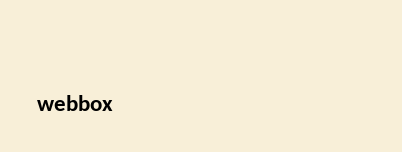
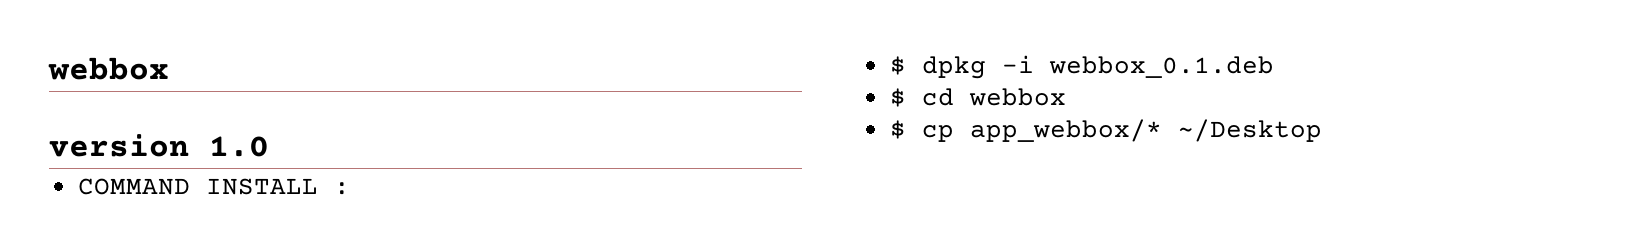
[37,95,113,111] webbox -> [48,57,169,80] [49,134,269,157] [77,178,350,195] [889,55,1274,79] [889,88,1066,107] [889,119,1322,142] webbox // version 1.0 // COMMAND INSTALL : // $ dpkg -i webbox_0.1.deb // $ cd webbox // $ cp app_webbox/* ~/Desktop

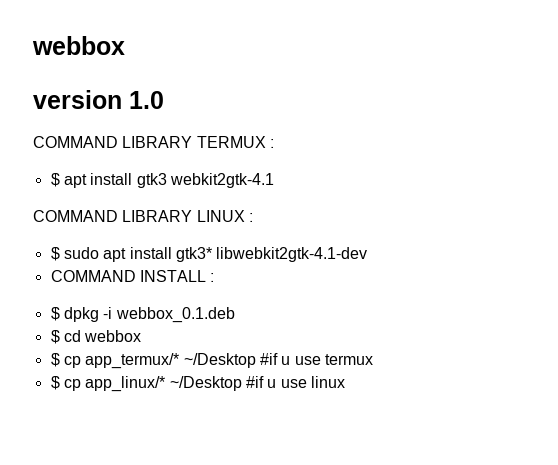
(269, 146) none -> [33,136,274,148] [50,173,274,188] [33,210,253,222] [50,247,368,262] // COMMAND LIBRARY TERMUX : // $ apt install gtk3 webkit2gtk-4.1 // COMMAND LIBRARY LINUX : // $ sudo apt install gtk3* libwebkit2gtk-4.1-dev
[969,119,1322,142] app_webbox/* ~/Desktop -> [85,353,373,369] [50,376,345,392] app_termux/* ~/Desktop #if u use termux // $ cp app_linux/* ~/Desktop #if u use linux

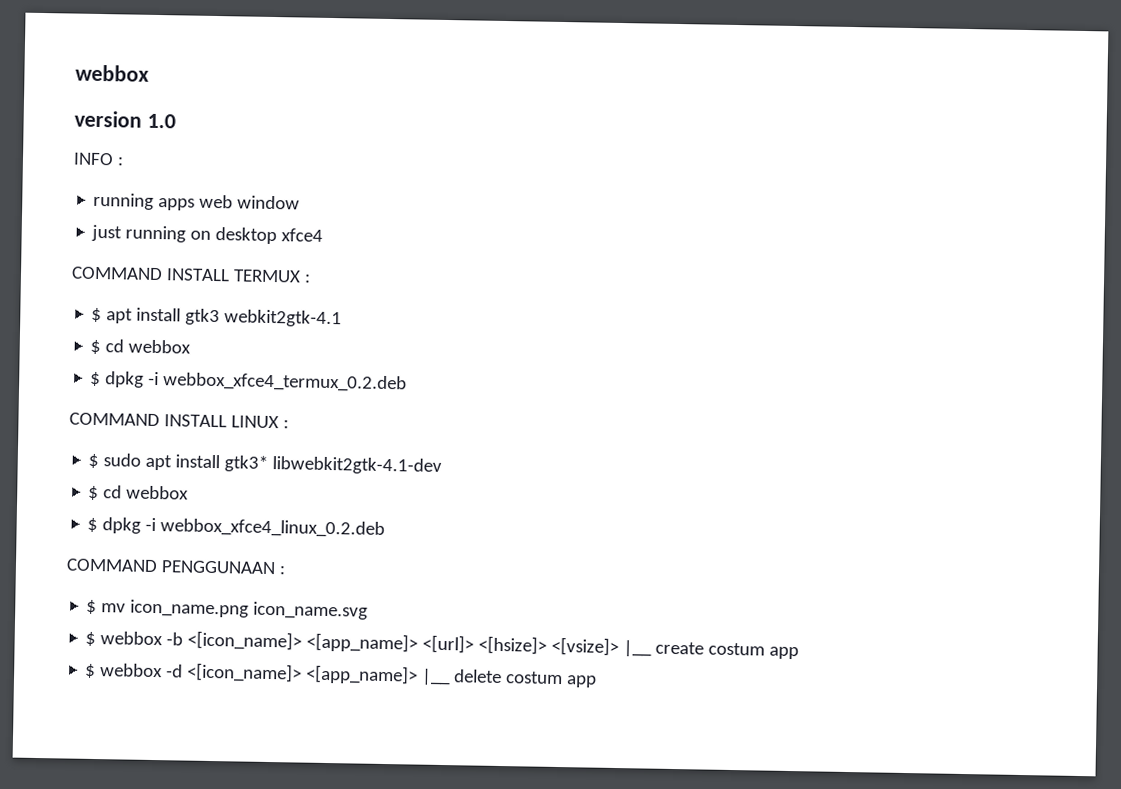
[33,136,193,148] // COMMAND LIBRARY -> [73,152,124,166] [93,192,301,211] [91,224,324,245] [71,266,230,282] // INFO : // running apps web window // just running on desktop xfce4 // COMMAND INSTALL
[33,210,193,222] // COMMAND LIBRARY -> [90,339,192,355] [90,371,408,393] [69,412,227,428] // $ cd webbox // $ dpkg -i webbox_xfce4_termux_0.2.deb // COMMAND INSTALL
[50,270,215,282] [50,307,235,323] [50,330,142,344] [50,353,373,369] [50,376,345,392] COMMAND INSTALL : // $ dpkg -i webbox_0.1.deb // $ cd webbox // $ cp app_termux/* ~/Desktop #if u use termux // $ cp app_linux/* ~/Desktop #if u use linux -> [88,485,190,501] [87,517,386,538] [66,558,286,575] [86,599,369,620] [85,630,800,660] [85,662,598,688] $ cd webbox // $ dpkg -i webbox_xfce4_linux_0.2.deb // COMMAND PENGGUNAAN : // $ mv icon_name.png icon_name.svg // $ webbox -b <[icon_name]> <[app_name]> <[url]> <[hsize]> <[vsize]> |__ create costum app // $ webbox -d <[icon_name]> <[app_name]> |__ delete costum app

